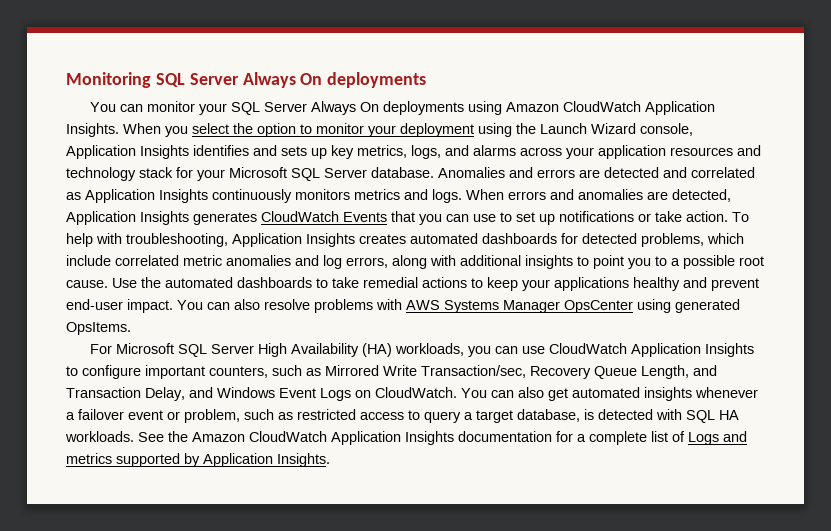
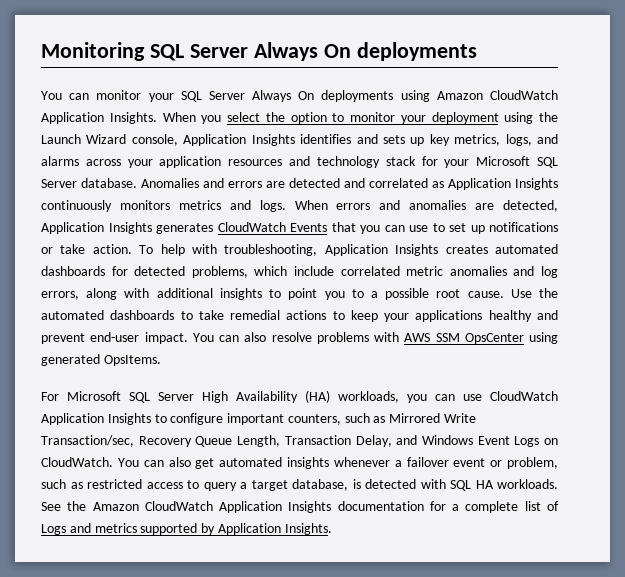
[444,300,560,313] Systems Manager -> [435,333,460,342] SSM
[693,365,717,376] and -> (281, 441) none

